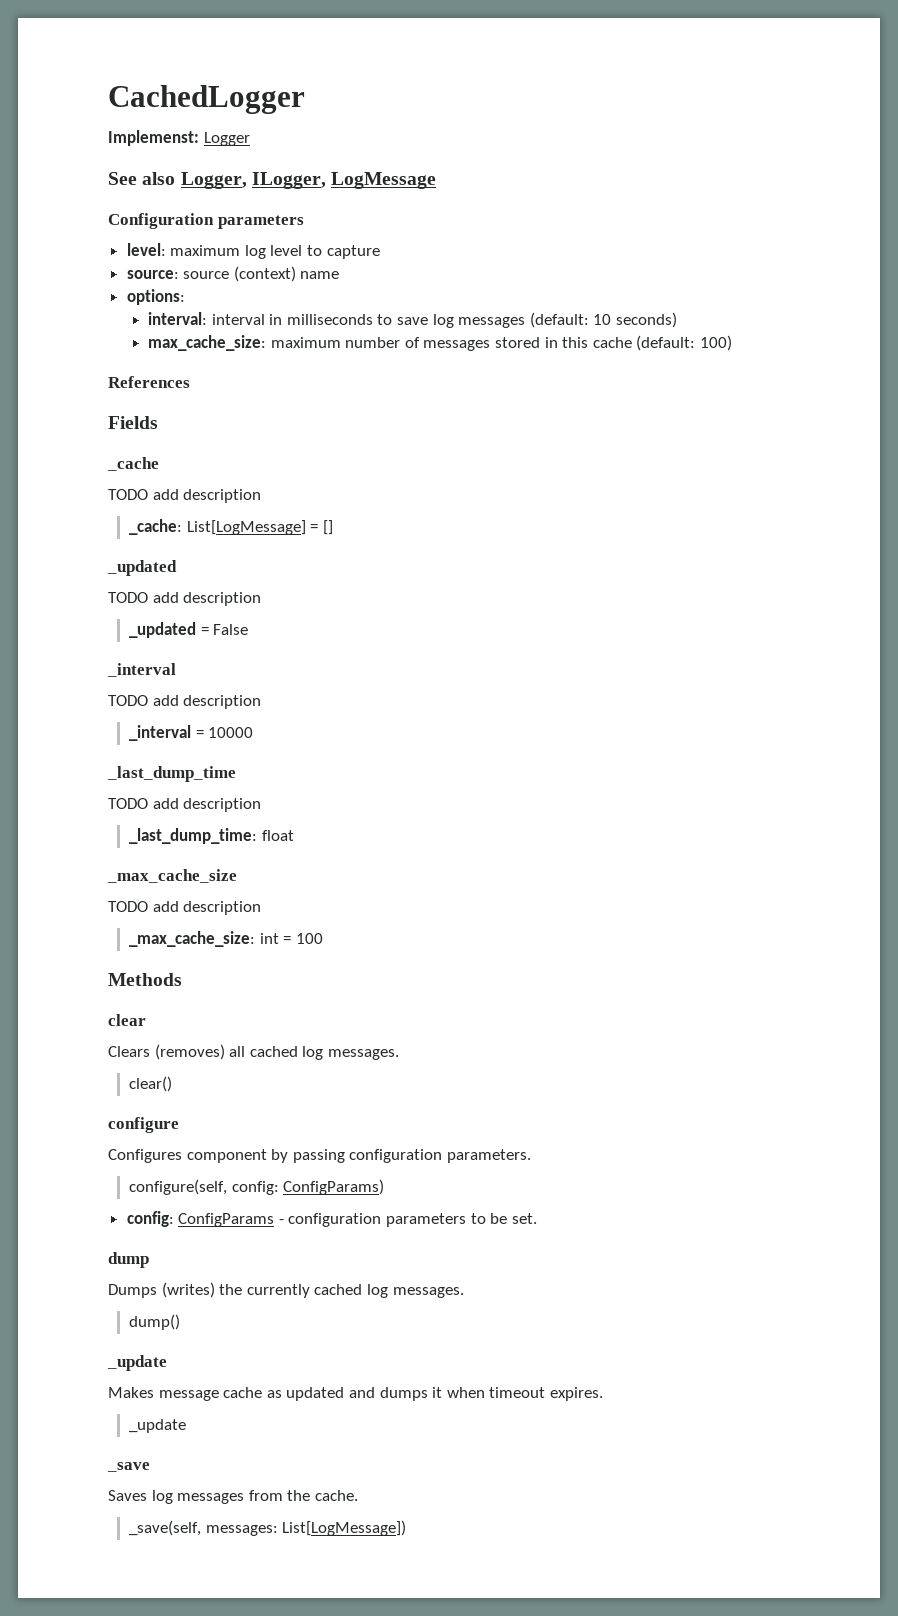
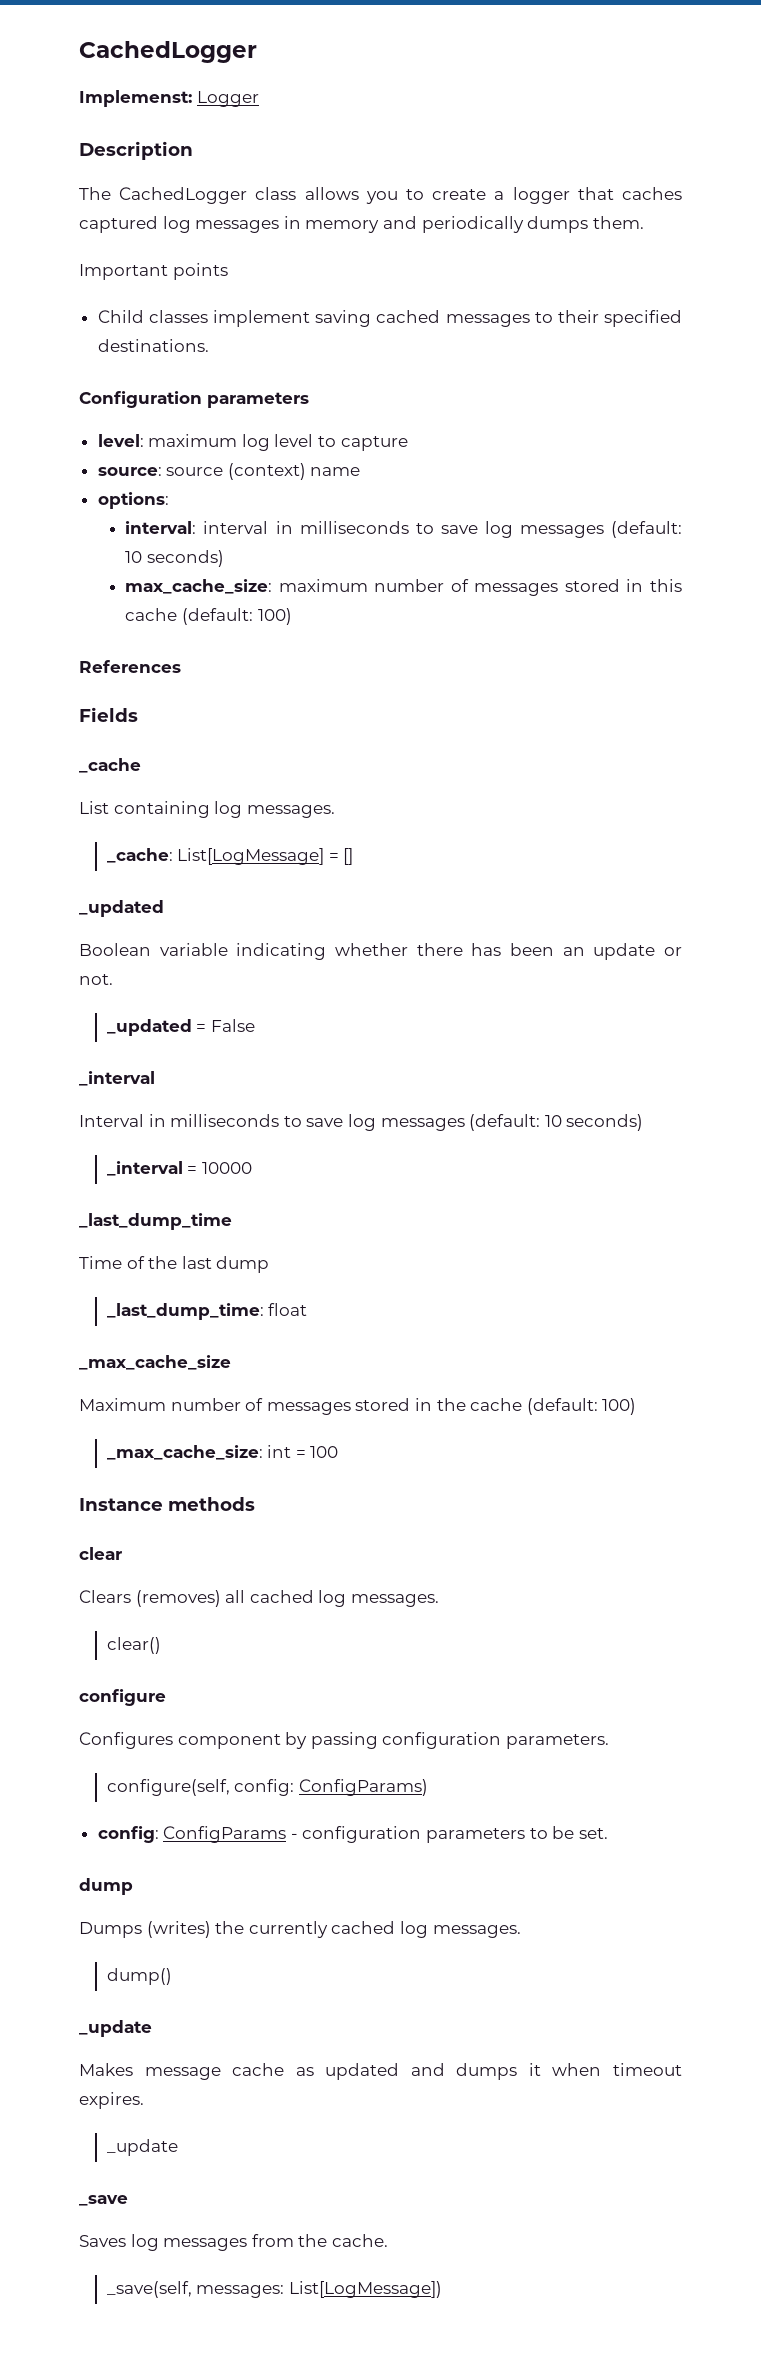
[108,172,437,189] See also Logger, ILogger, LogMessage -> [79,141,193,160] [79,187,682,204] [79,216,644,233] [79,263,228,280] [97,310,682,327] [97,339,209,352] Description // The CachedLogger class allows you to create a logger that caches captured log messages in memory and periodically dumps them. // Important points // Child classes implement saving cached messages to their specified destinations.
[108,489,262,503] TODO add description -> [79,801,335,818] List containing log messages.
[108,592,262,606] [129,622,249,638] [107,663,176,677] [108,695,262,709] [129,725,254,741] [107,766,236,782] [108,798,262,812] [129,828,294,844] [107,869,237,883] [108,901,262,915] TODO add description // _updated = False // _interval // TODO add description // _interval = 10000 // _last_dump_time // TODO add description // _last_dump_time: float // _max_cache_size // TODO add description -> [79,943,682,960] [79,974,113,985] [106,1019,255,1036] [79,1071,155,1086] [79,1114,644,1131] [106,1161,252,1176] [79,1213,232,1230] [79,1256,270,1273] [106,1303,308,1320] [79,1355,231,1370] [79,1398,637,1415] Boolean variable indicating whether there has been an update or not. // _updated = False // _interval // Interval in milliseconds to save log messages (default: 10 seconds) // _interval = 10000 // _last_dump_time // Time of the last dump // _last_dump_time: float // _max_cache_size // Maximum number of messages stored in the cache (default: 100)
[108,973,182,986] Methods -> [79,1497,255,1511] Instance methods

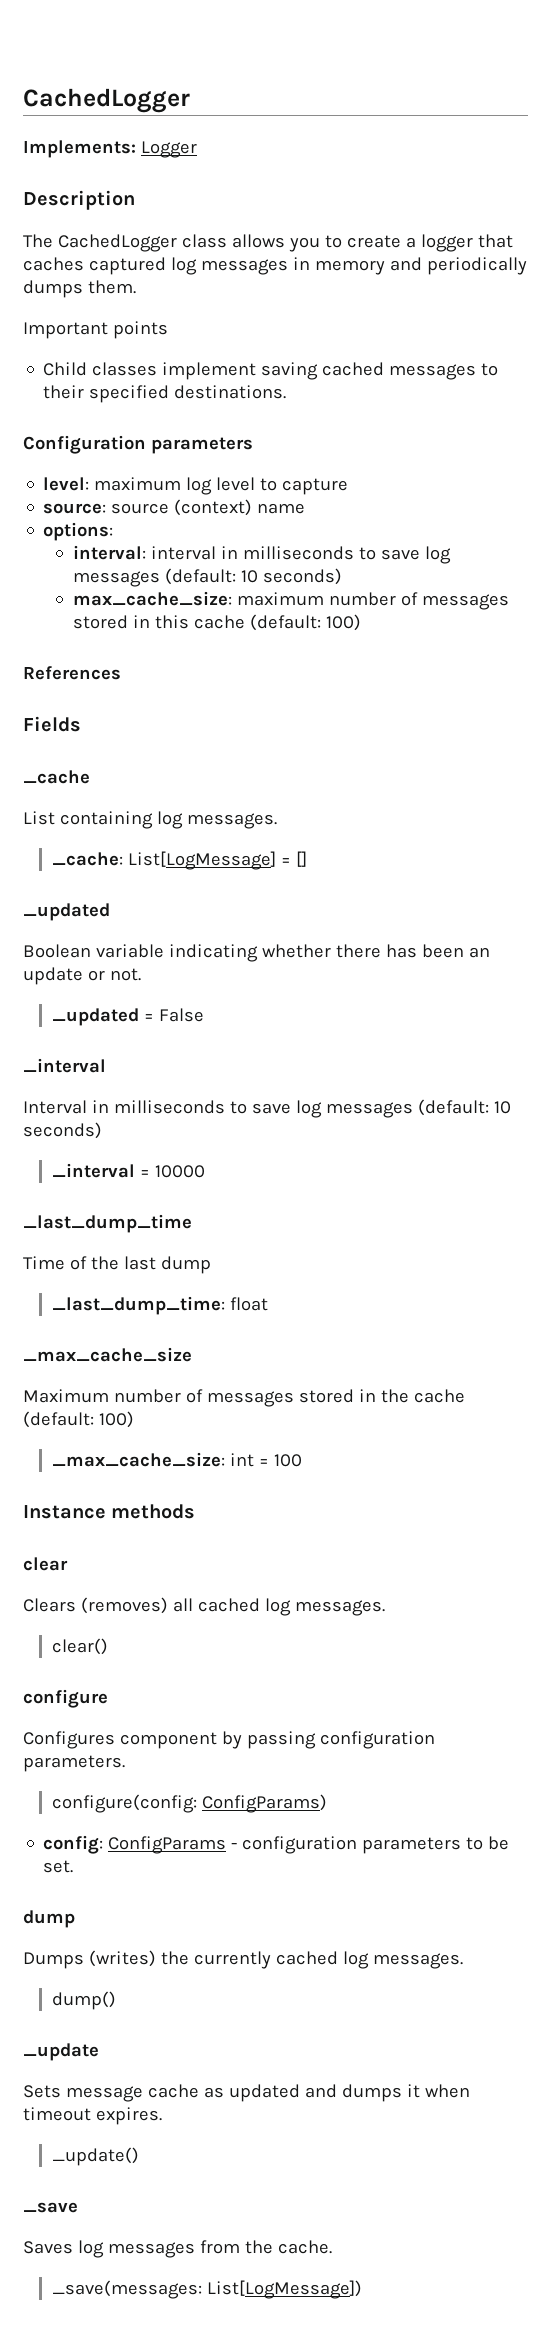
[79,90,192,107] Implemenst: -> [23,140,136,158] Implements:
[106,1779,295,1796] configure(self, config: -> [52,1794,198,1813] configure(config:
[79,2063,133,2076] Makes -> [23,2085,61,2098] Sets
[106,2139,178,2156] _update -> [52,2147,140,2166] _update()
[106,2281,285,2298] _save(self, messages: -> [52,2280,203,2299] _save(messages:

